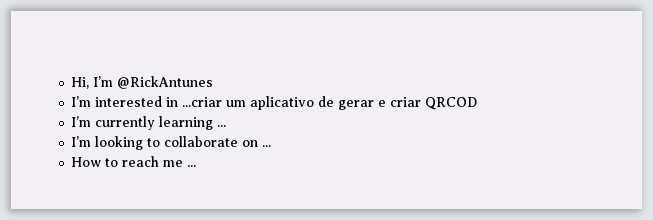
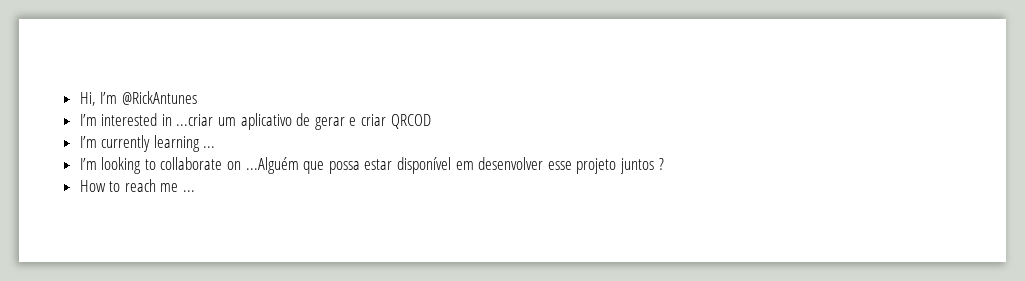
[262,145,272,147] ... -> [245,157,664,174] ...Alguém que possa estar disponível em desenvolver esse projeto juntos ?

